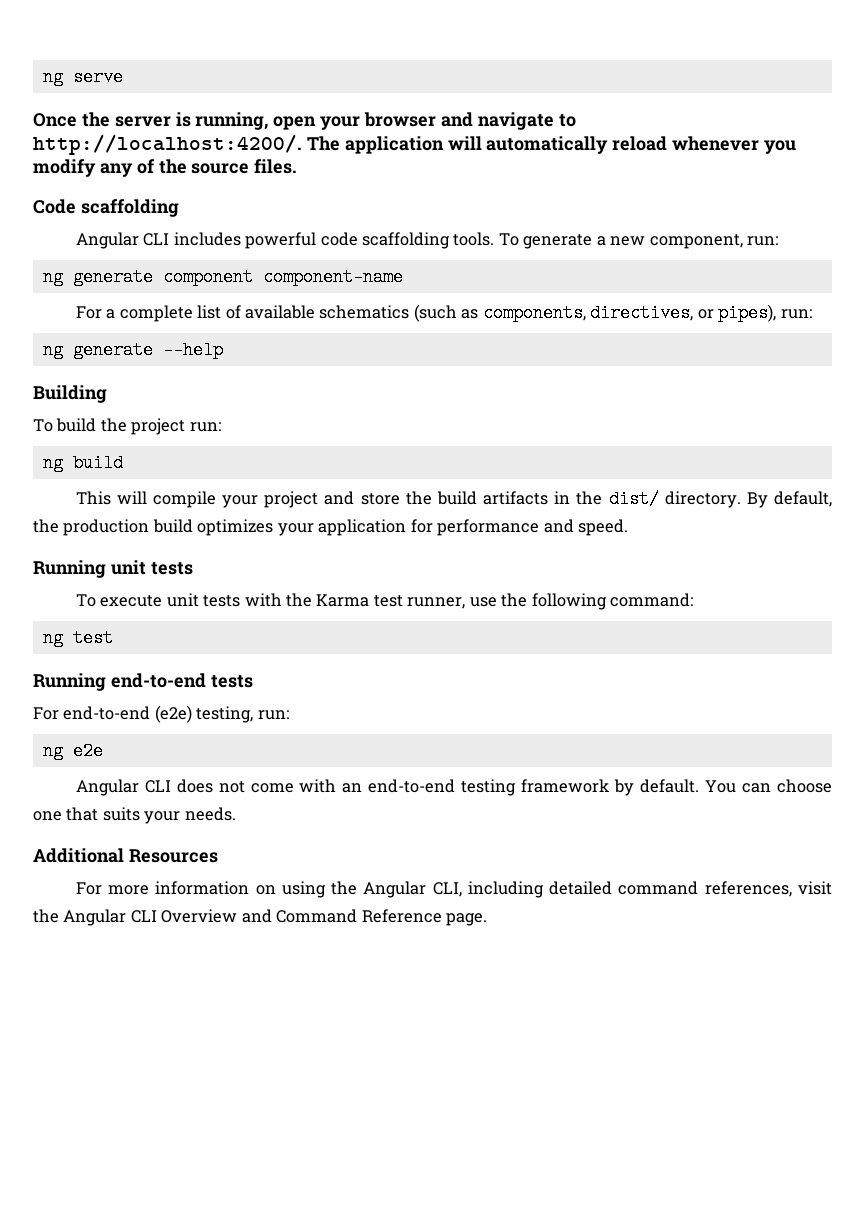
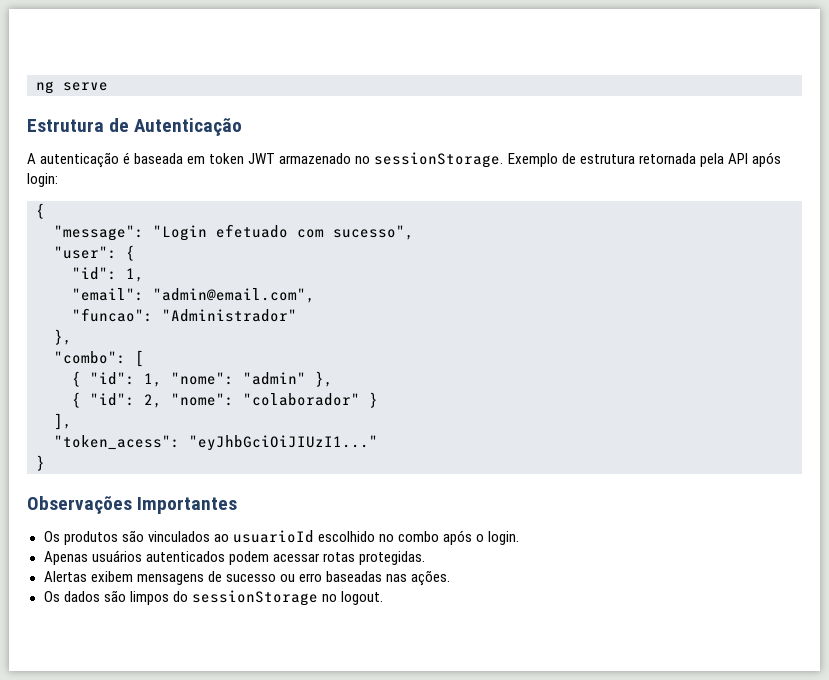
[33,112,576,130] [33,134,797,155] [33,159,298,177] [33,199,179,217] [75,232,779,249] [42,268,403,286] [75,304,812,322] [42,341,223,359] [33,385,107,403] [33,418,221,435] [42,454,123,472] [75,490,832,508] [33,519,629,536] [33,560,193,578] [75,593,694,610] [42,629,113,647] [33,673,253,691] [33,705,289,723] [42,742,103,760] [75,779,833,796] [33,807,236,824] [33,848,218,863] [75,881,832,898] [33,909,488,926] Once the server is running, open your browser and navigate to http://localhost:4200/. The application will automatically reload whenever you modify any of the source files. // Code scaffolding // Angular CLI includes powerful code scaffolding tools. To generate a new component, run: // ng generate component component-name // For a complete list of available schematics (such as components, directives, or pipes), run: // ng generate --help // Building // To build the project run: // ng build // This will compile your project and store the build artifacts in the dist/ directory. By default, the production build optimizes your application for performance and speed. // Running unit tests // To execute unit tests with the Karma test runner, use the following command: // ng test // Running end-to-end tests // For end-to-end (e2e) testing, run: // ng e2e // Angular CLI does not come with an end-to-end testing framework by default. You can choose one that suits your needs. // Additional Resources // For more information on using the Angular CLI, including detailed command references, visit the Angular CLI Overview and Command Reference page. -> [27,118,243,136] [27,152,781,168] [27,173,58,187] [36,203,45,219] [54,224,414,241] [54,245,135,261] [72,267,144,282] [72,288,315,303] [72,308,297,322] [54,329,72,345] [54,350,144,367] [72,371,333,387] [72,392,378,408] [54,413,72,430] [54,435,378,451] [36,455,45,471] [27,496,238,514] [43,530,520,545] [43,550,425,565] [43,570,450,586] [43,590,383,606] Estrutura de Autenticação // A autenticação é baseada em token JWT armazenado no sessionStorage. Exemplo de estrutura retornada pela API após login: // { // "message": "Login efetuado com sucesso", // "user": { // "id": 1, // "email": "admin@email.com", // "funcao": "Administrador" // }, // "combo": [ // { "id": 1, "nome": "admin" }, // { "id": 2, "nome": "colaborador" } // ], // "token_acess": "eyJhbGciOiJIUzI1..." // } // Observações Importantes // Os produtos são vinculados ao usuarioId escolhido no combo após o login. // Apenas usuários autenticados podem acessar rotas protegidas. // Alertas exibem mensagens de sucesso ou erro baseadas nas ações. // Os dados são limpos do sessionStorage no logout.

